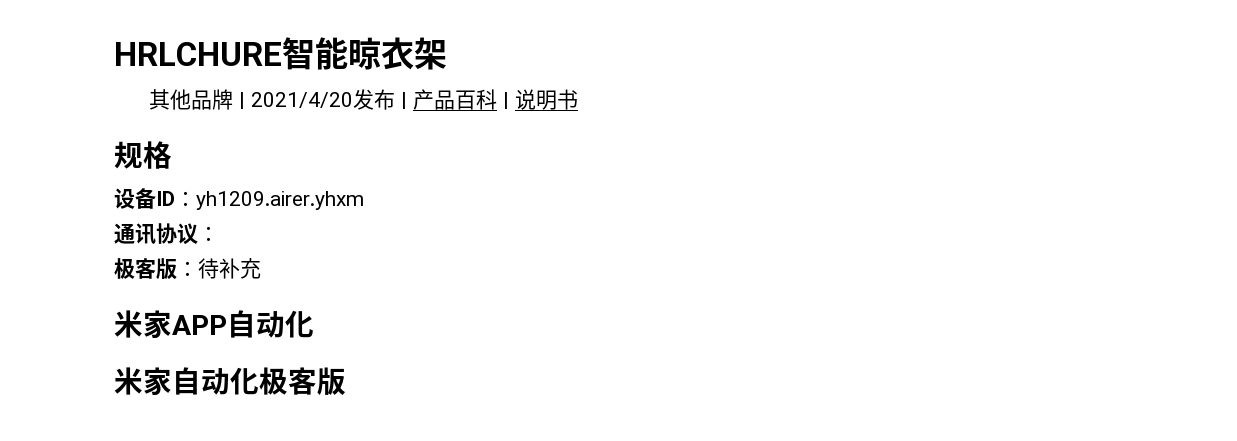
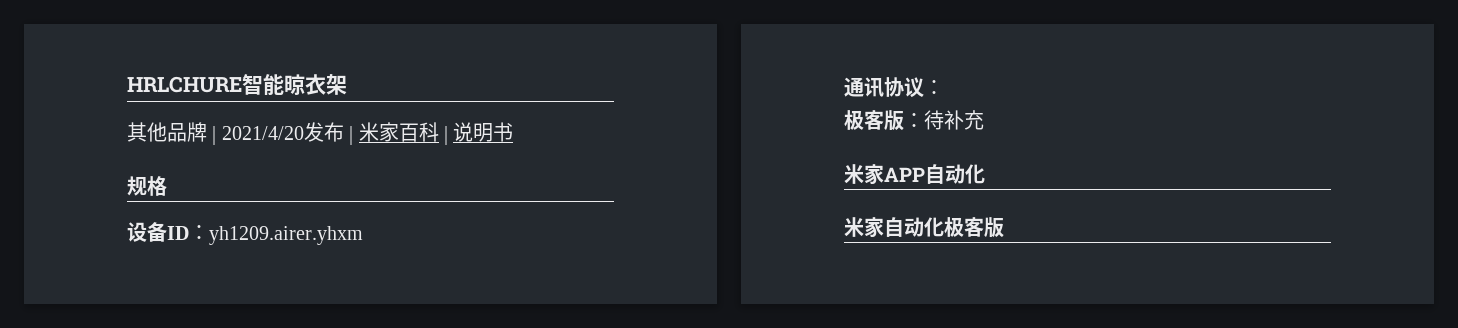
[412,89,455,110] 产品 -> [358,122,399,142] 米家

